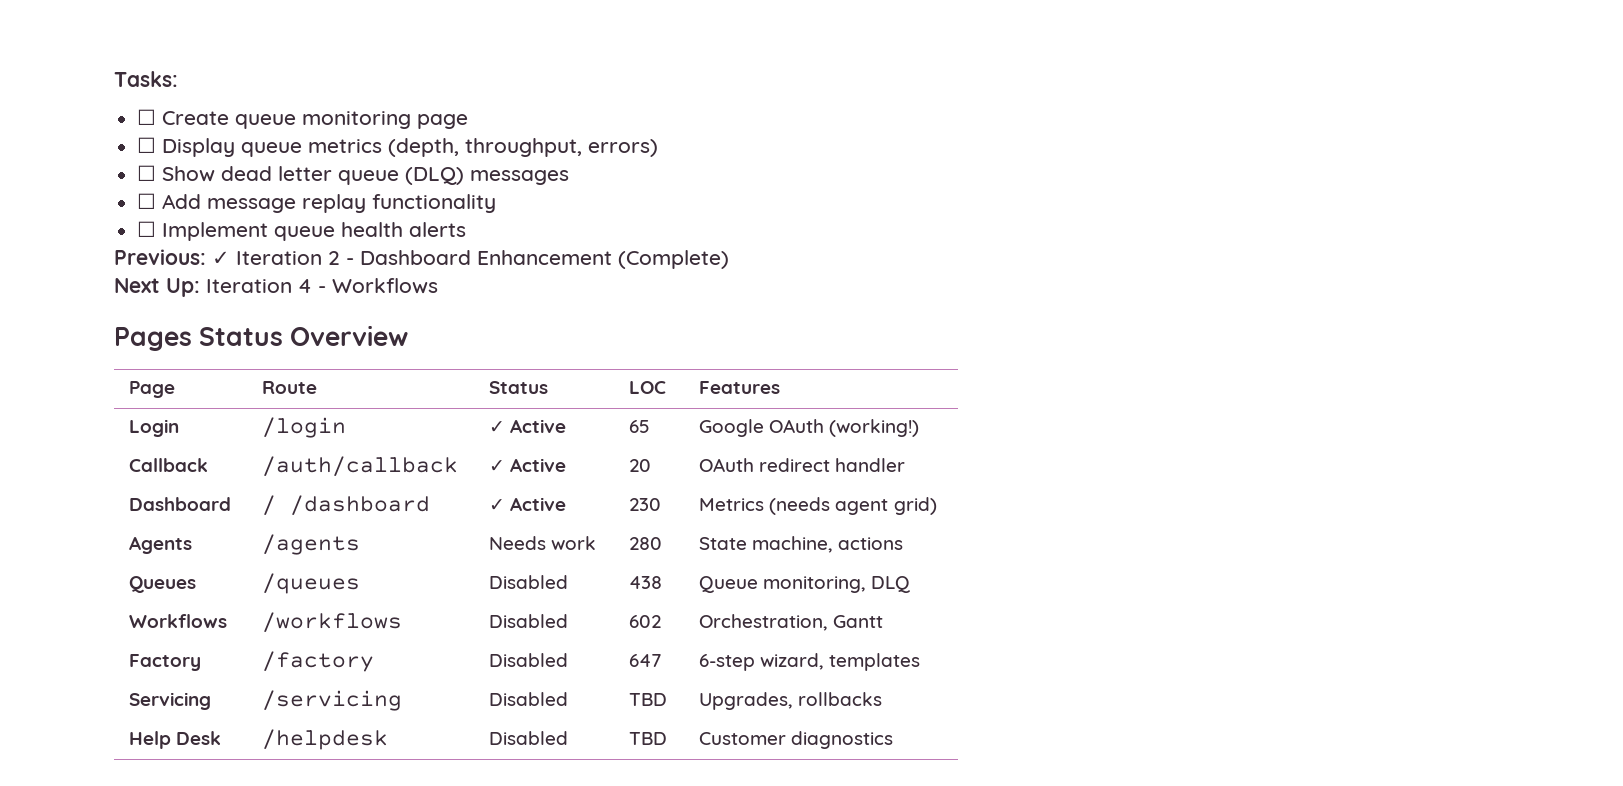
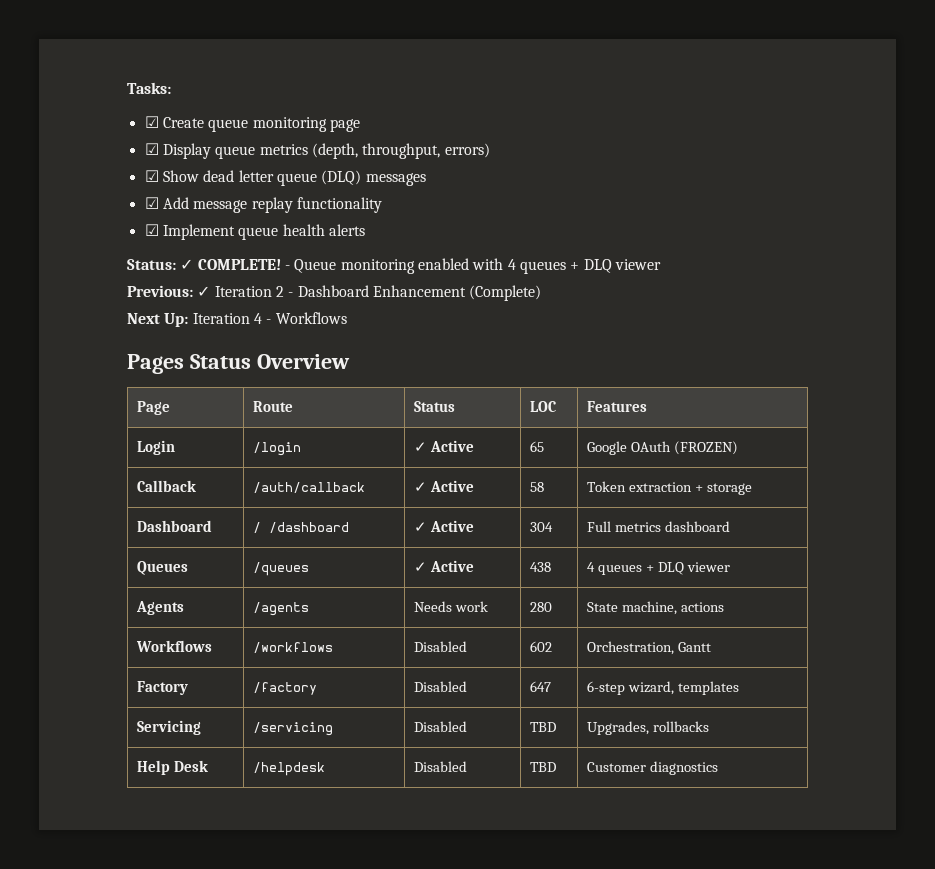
[137,109,157,125] ☐ -> [144,116,159,128] ☑
[137,137,157,153] ☐ -> [144,143,159,155] ☑
[137,165,157,181] ☐ -> [144,170,159,182] ☑
[137,193,157,209] ☐ -> [144,197,159,209] ☑
[137,221,157,237] ☐ -> [144,224,159,236] ☑
(467, 229) none -> [127,258,661,274] // Status: ✓ COMPLETE! - Queue monitoring enabled with 4 queues + DLQ viewer
[829,419,920,437] (working!) -> [673,441,738,455] (FROZEN)
[629,459,652,472] [699,458,906,472] 20 | OAuth redirect handler -> [529,482,544,492] [586,481,752,495] 58 | Token extraction + storage
[629,498,662,511] [699,497,937,515] 230 | Metrics (needs agent grid) -> [529,522,553,532] [586,521,730,532] [136,561,188,575] [252,562,309,576] [413,560,474,572] [529,562,551,572] [586,562,730,575] 304 | Full metrics dashboard // Queues | /queues | ✓ Active | 438 | 4 queues + DLQ viewer
[129,576,197,593] [262,573,361,594] [489,575,569,589] [629,576,663,589] [699,576,911,593] // Queues | /queues | Disabled | 438 | Queue monitoring, DLQ -> (724, 607) none

